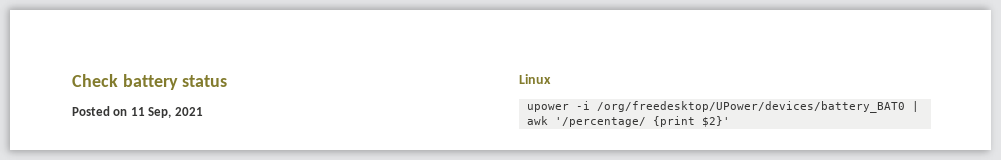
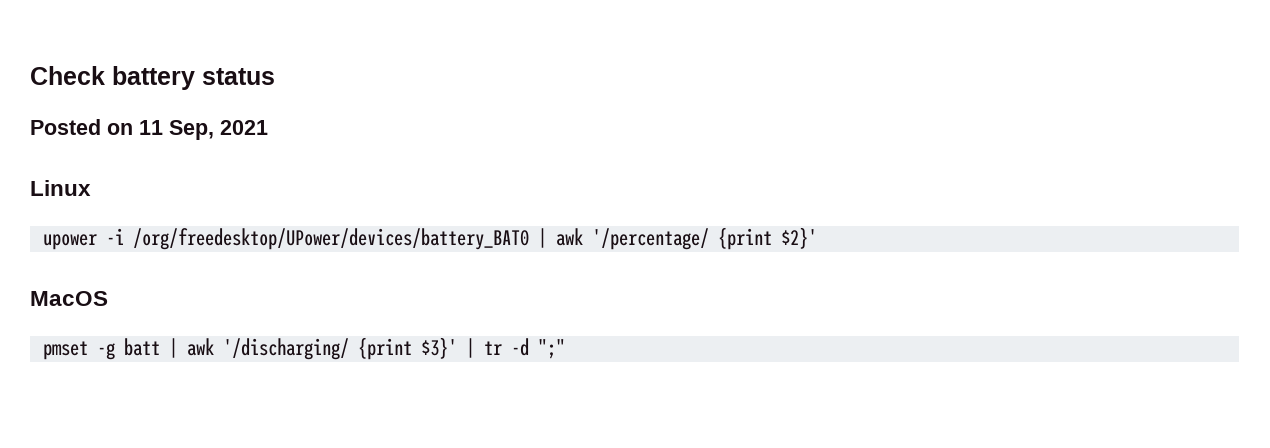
(730, 121) none -> [30,291,108,306] [42,337,565,360] // MacOS // pmset -g batt | awk '/discharging/ {print $3}' | tr -d ";"

